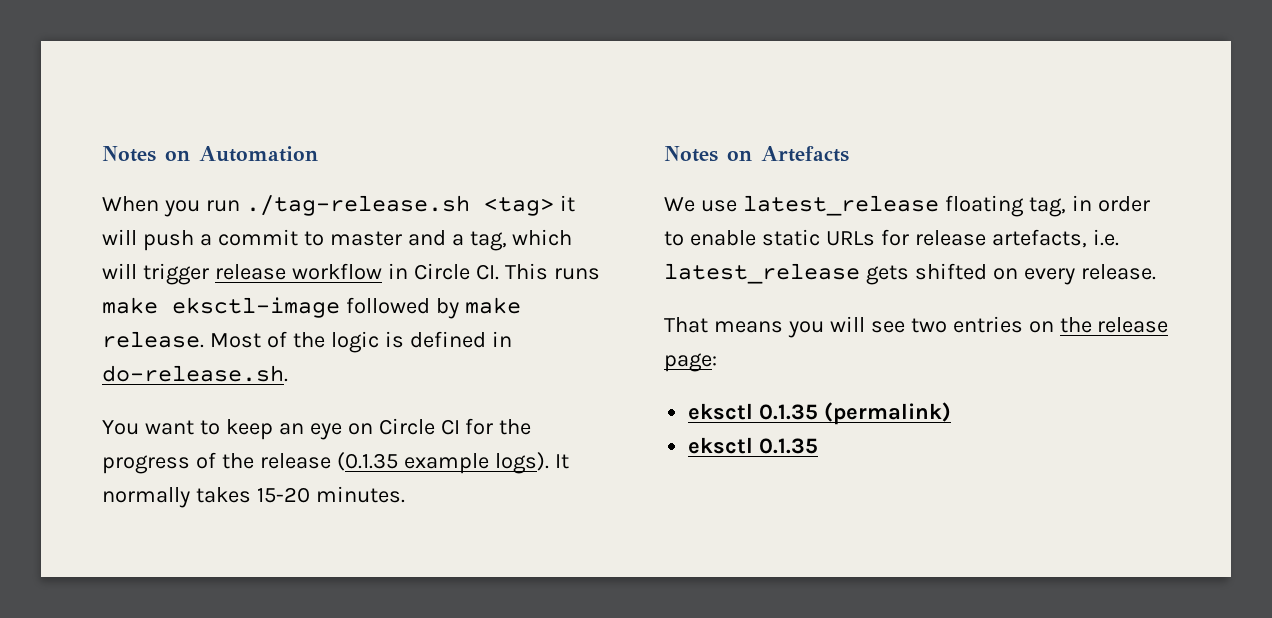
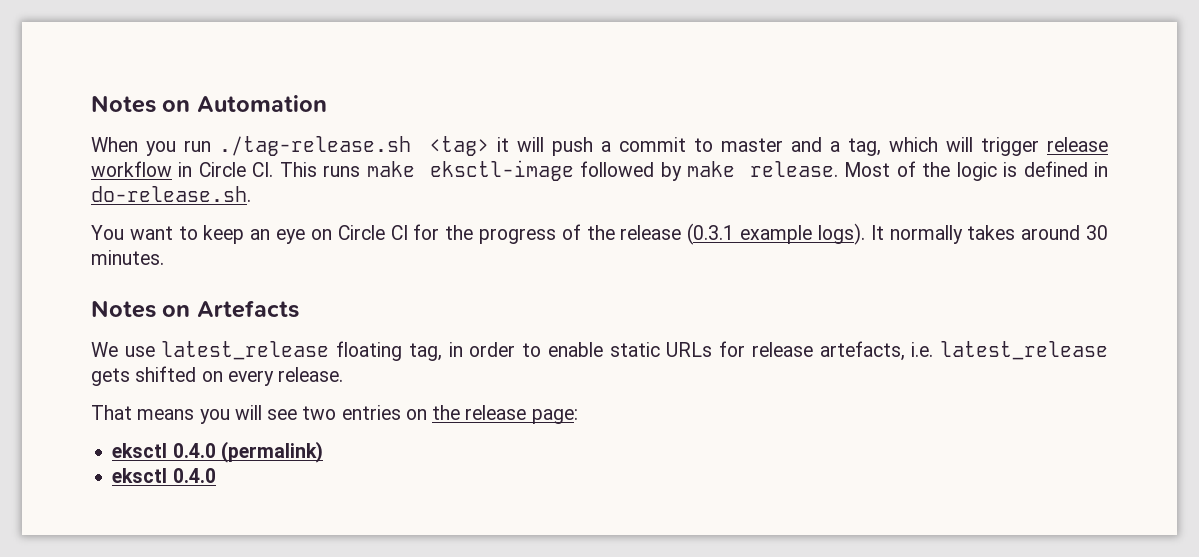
[336,452,398,471] (0.1.35 -> [687,223,735,245] (0.3.1
[256,487,310,503] 15-20 -> [1021,225,1109,240] around 30
[759,404,819,420] 0.1.35 -> [172,443,216,458] 0.4.0
[759,438,819,454] 0.1.35 -> [172,468,216,483] 0.4.0

